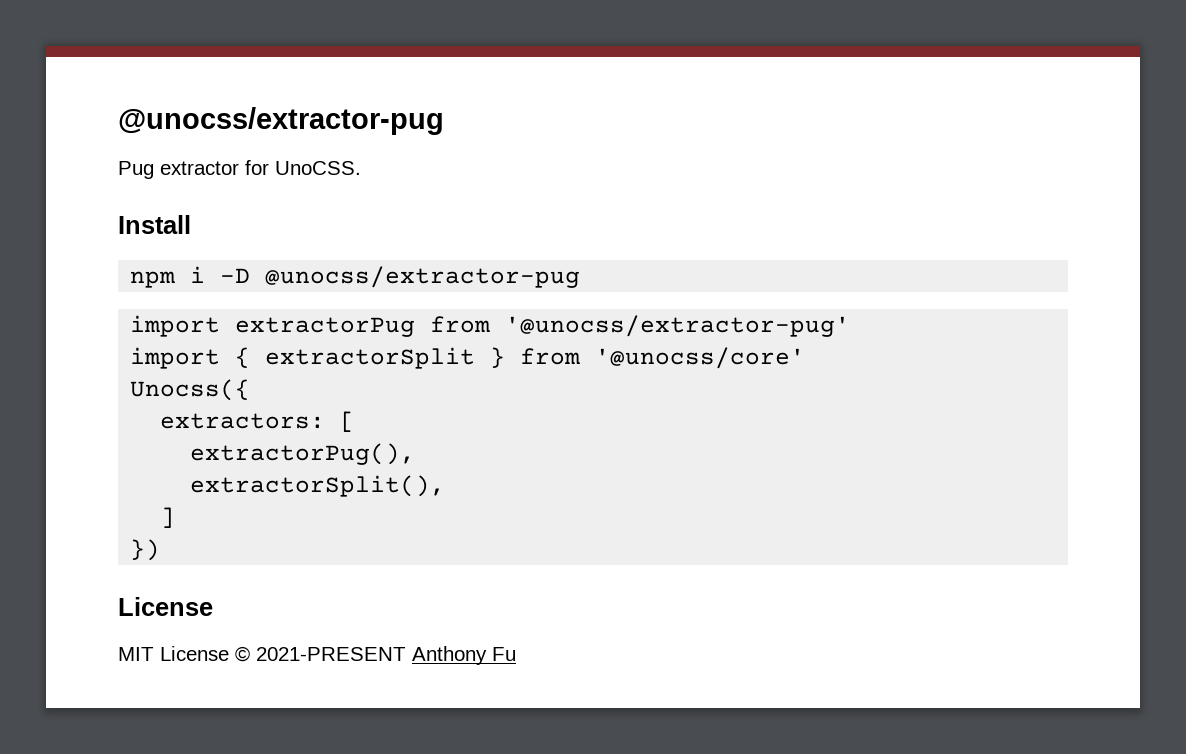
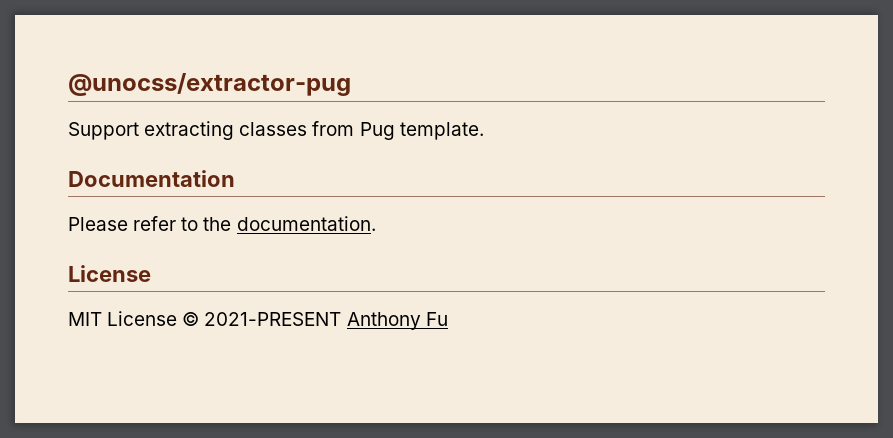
[118,107,444,135] [118,160,361,179] [118,215,191,234] [130,266,581,288] [130,315,851,337] [130,347,806,369] [130,379,251,401] [160,411,356,432] [190,443,416,465] [190,475,446,497] [160,507,176,528] [130,539,161,561] @unocss/extractor-pug // Pug extractor for UnoCSS. // Install // npm i -D @unocss/extractor-pug // import extractorPug from '@unocss/extractor-pug' // import { extractorSplit } from '@unocss/core' // Unocss({ // extractors: [ // extractorPug(), // extractorSplit(), // ] // }) -> [68,73,351,96] [68,121,484,140] [68,170,235,187] [68,216,376,231] @unocss/extractor-pug // Support extracting classes from Pug template. // Documentation // Please refer to the documentation.

